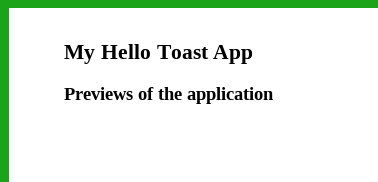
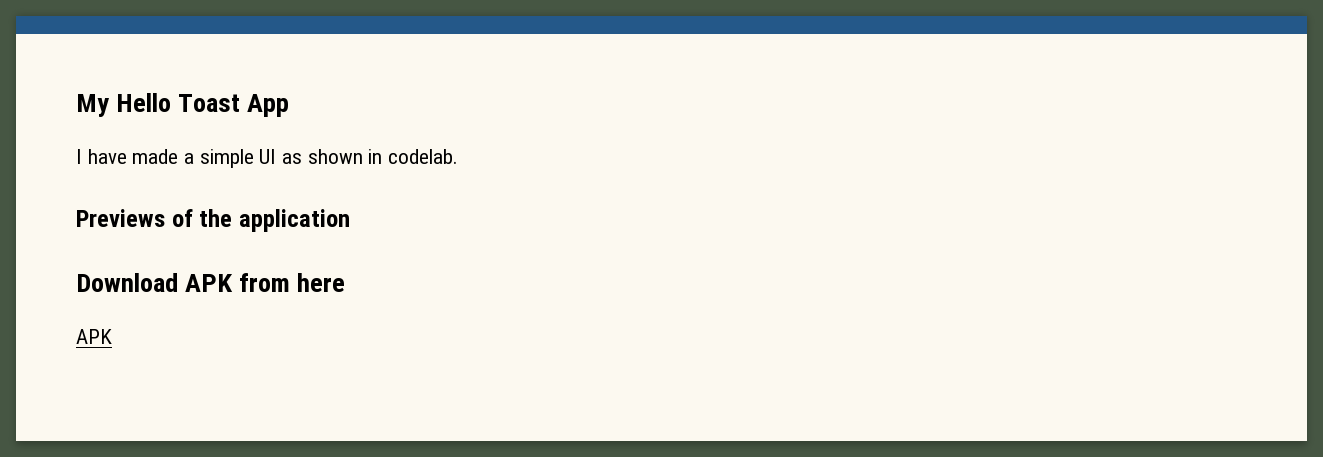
(254, 54) none -> [76,149,459,168] // I have made a simple UI as shown in codelab.
(274, 95) none -> [76,273,346,292] [76,329,112,344] // Download APK from here // APK

